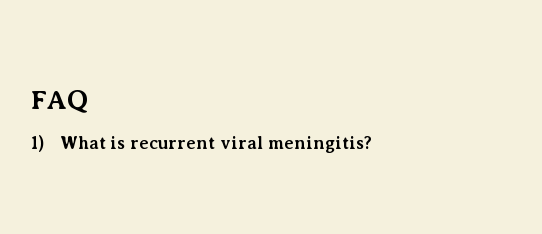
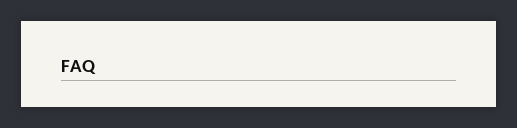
[31,135,372,153] // 1) What is recurrent viral meningitis? -> (96, 67) none

